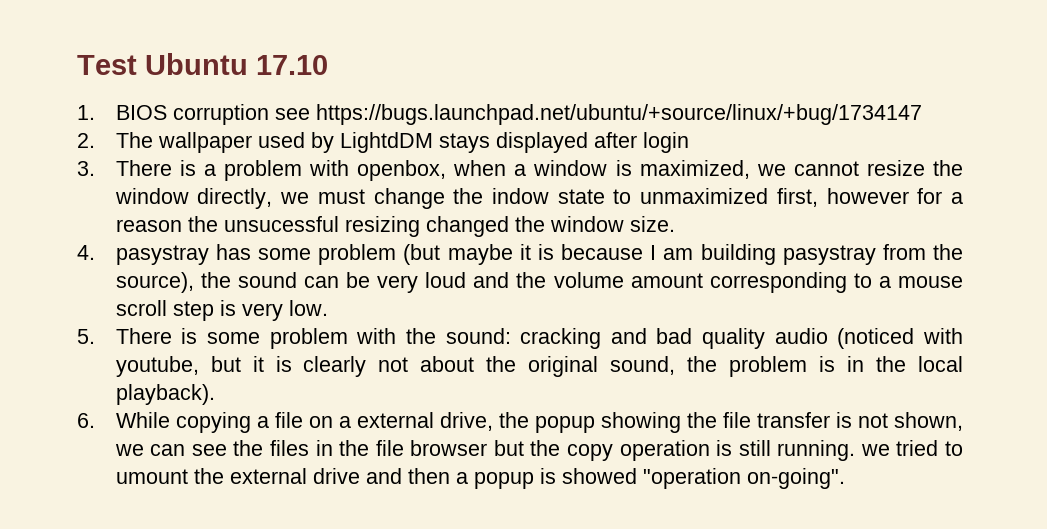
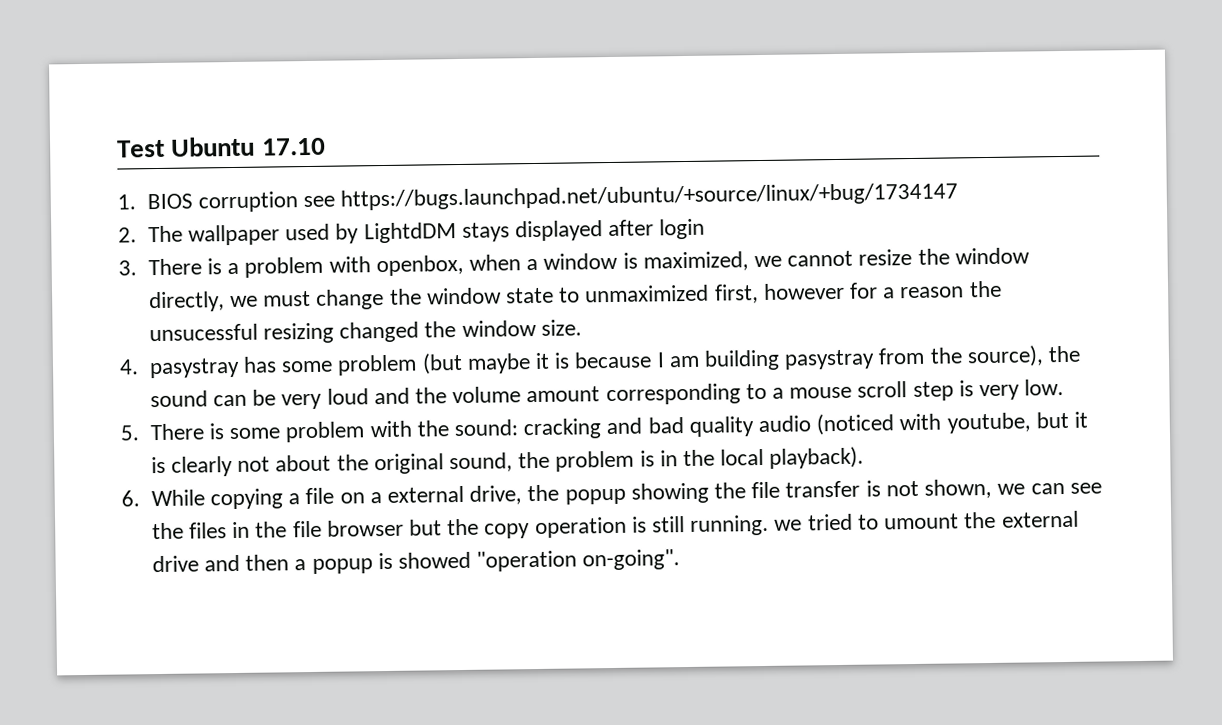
[491,188,549,204] indow -> [426,287,502,305] window

